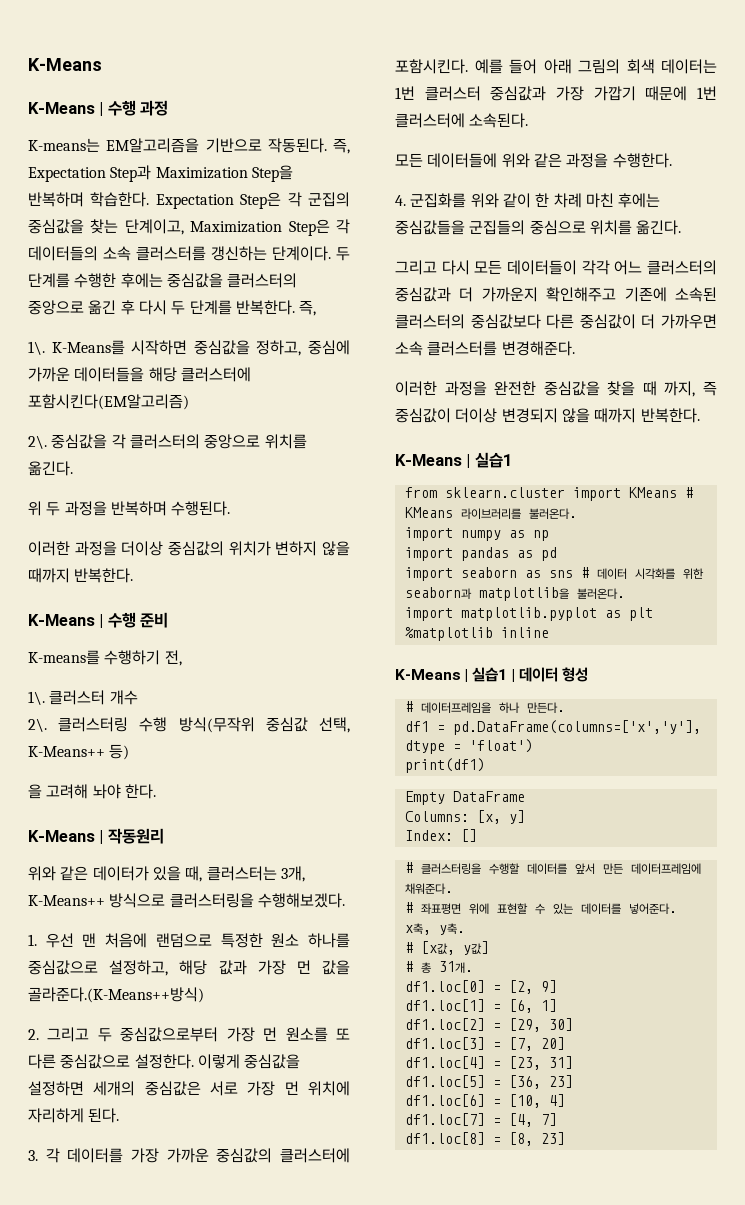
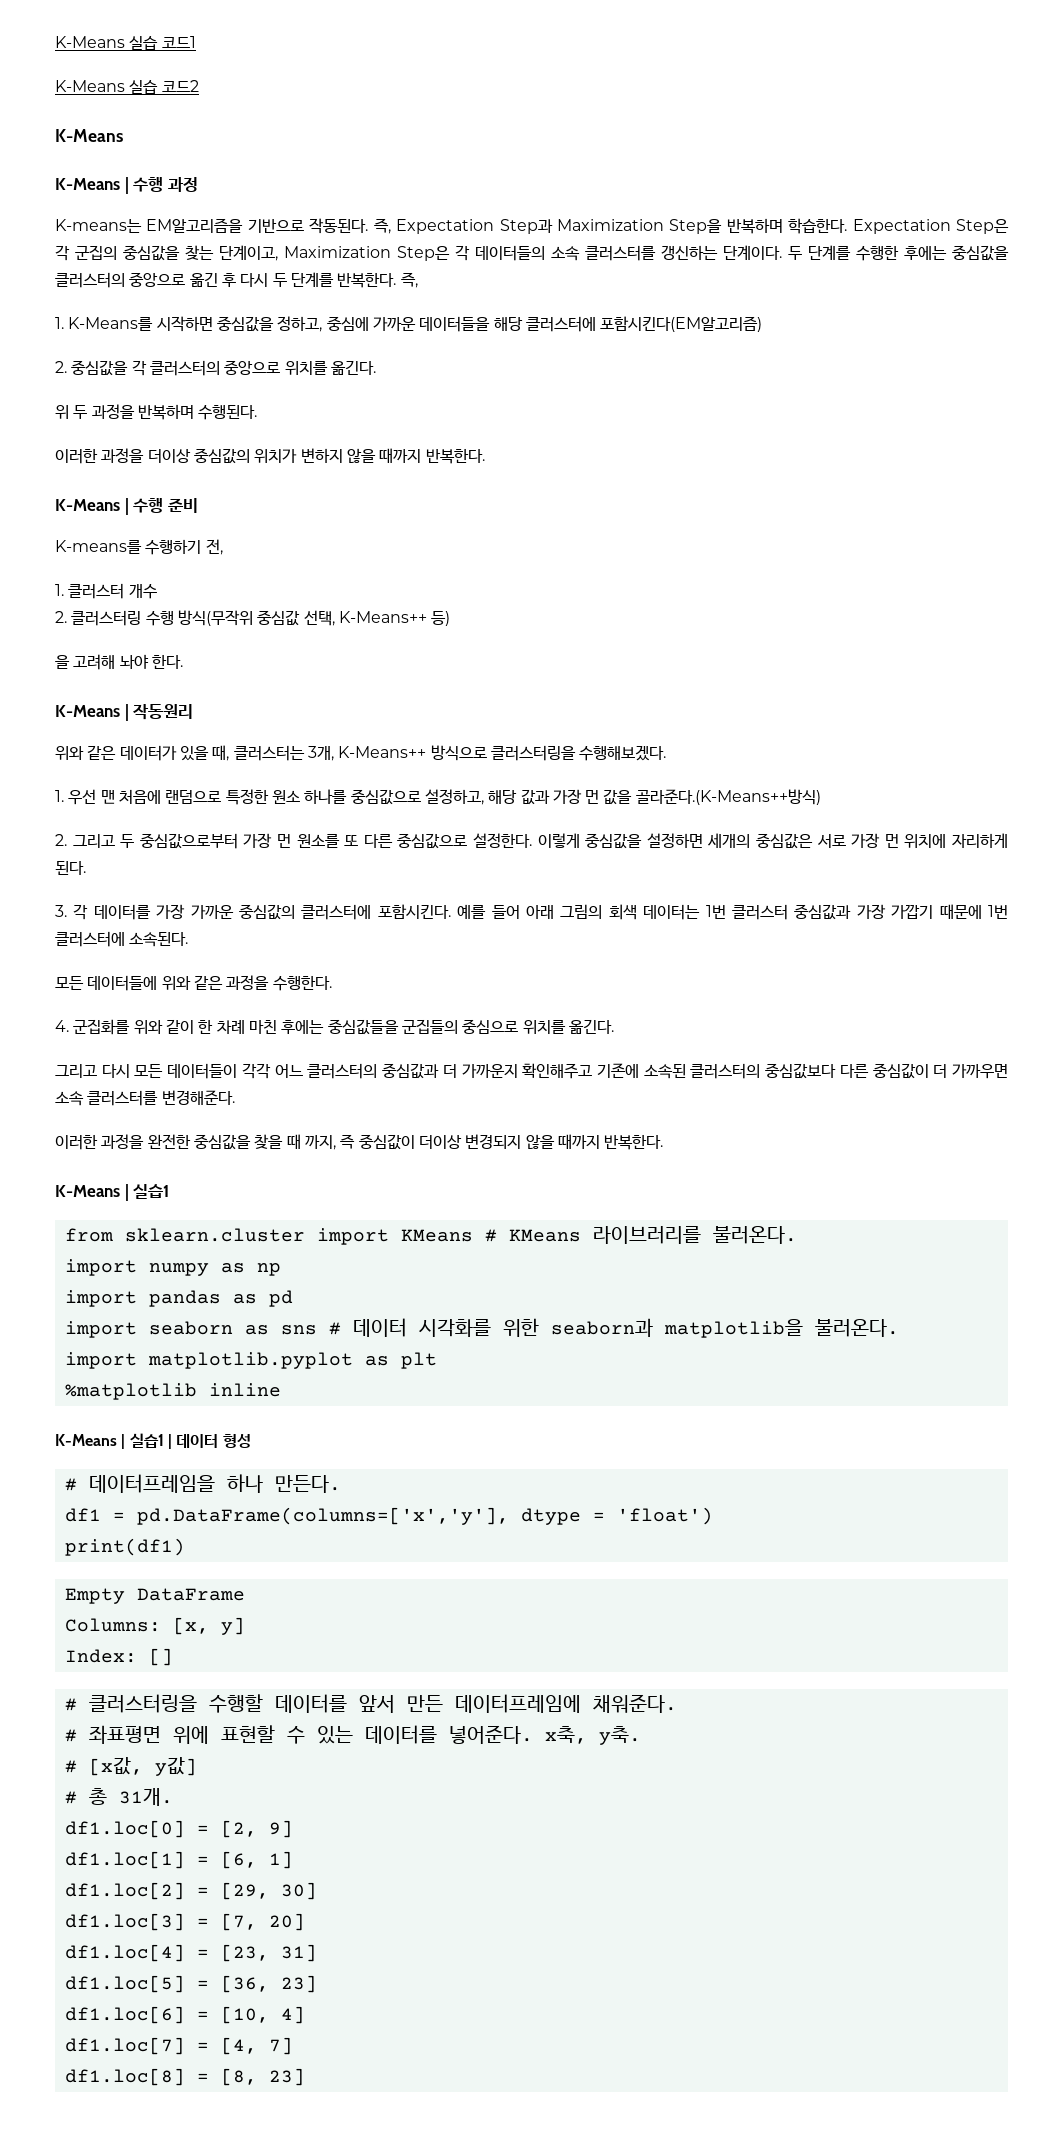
[28,58,102,71] K-Means -> [55,36,196,50] [55,80,199,94] [55,129,123,142] K-Means 실습 코드1 // K-Means 실습 코드2 // K-Means
[28,341,45,355] 1\. -> [55,317,64,329] 1.
[28,435,47,449] 2\. -> [55,361,67,373] 2.
[28,691,45,705] 1\. -> [55,584,64,596] 1.
[28,718,47,732] 2\. -> [55,611,67,623] 2.

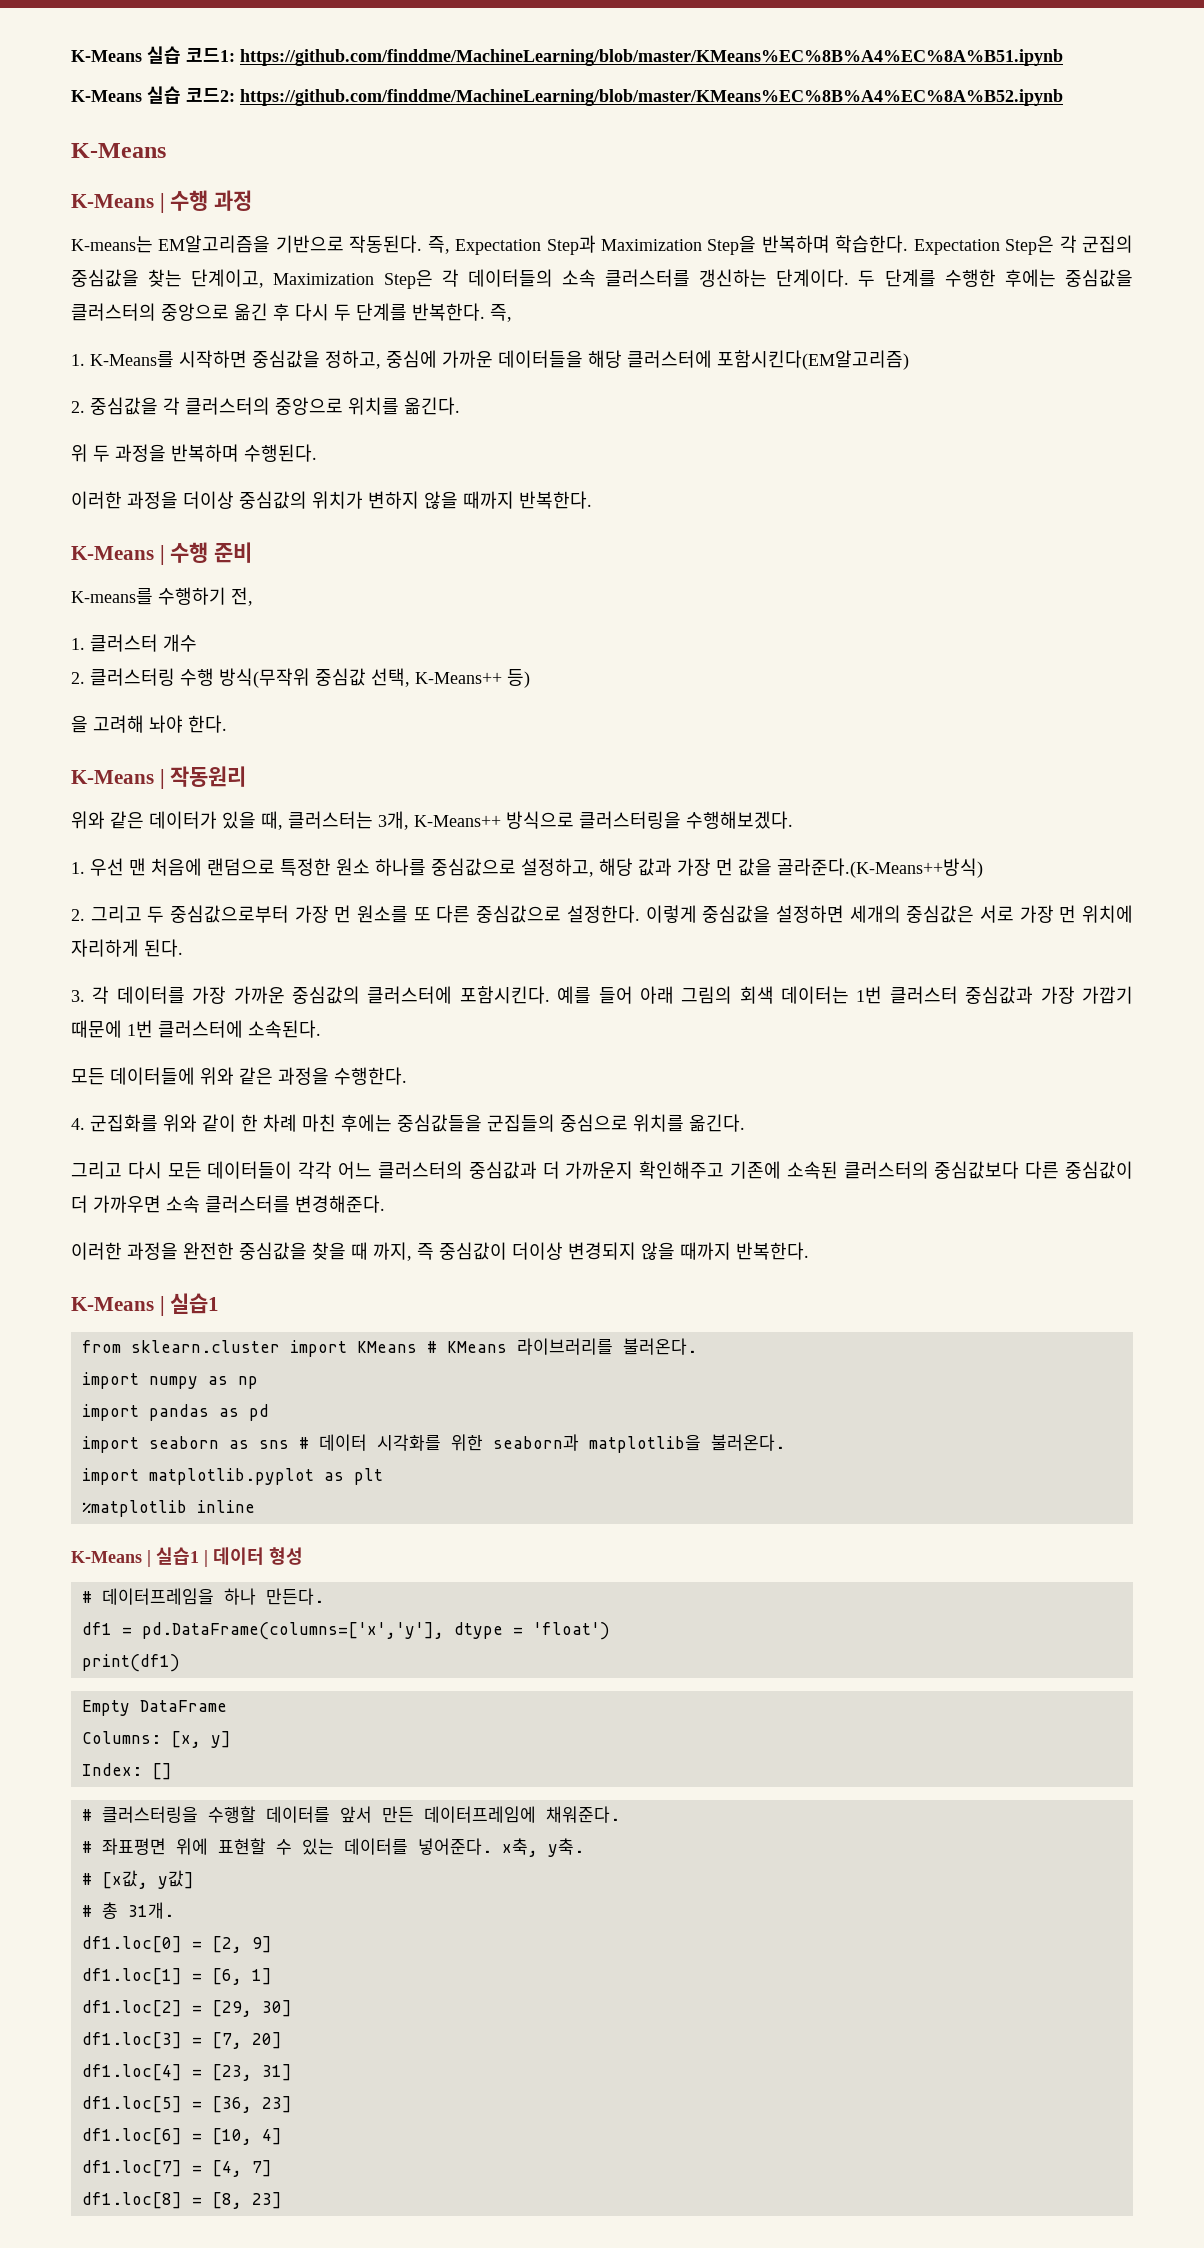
[55,36,196,50] [55,80,199,94] K-Means 실습 코드1 // K-Means 실습 코드2 -> [71,46,1063,66] [71,86,1063,106] K-Means 실습 코드1: https://github.com/finddme/MachineLearning/blob/master/KMeans%EC%8B%A4%EC%8A%B51.ipynb // K-Means 실습 코드2: https://github.com/finddme/MachineLearning/blob/master/KMeans%EC%8B%A4%EC%8A%B52.ipynb

